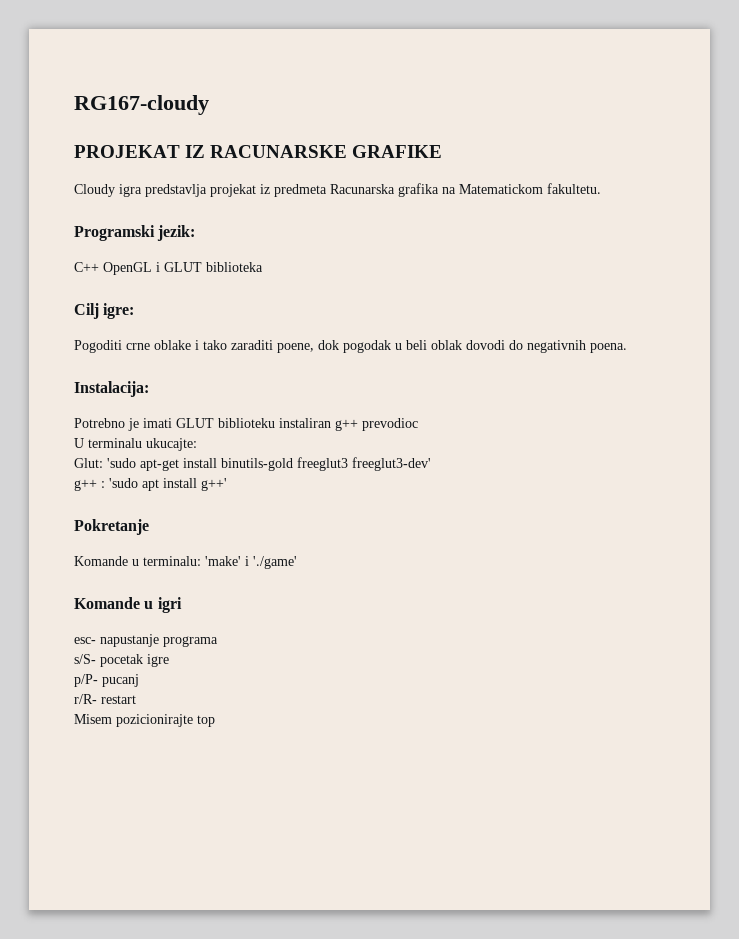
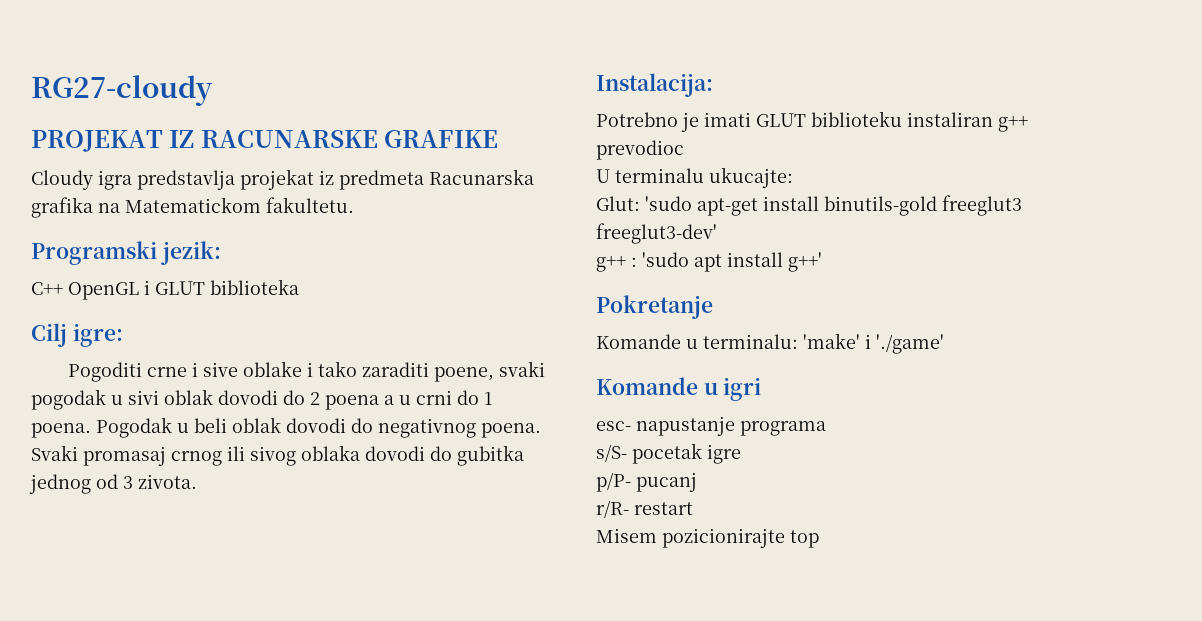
[74,95,209,115] RG167-cloudy -> [31,75,213,106] RG27-cloudy
(150, 346) none -> [191,362,238,377] i sive
[318,340,339,350] dok -> [498,361,545,377] svaki
(402, 346) none -> [128,389,492,410] [31,417,189,438] sivi oblak dovodi do 2 poena a u crni do 1 poena. Pogodak u
[527,340,627,353] negativnih poena. -> [378,418,541,438] [31,445,524,466] [29,474,197,494] negativnog poena. Svaki promasaj crnog ili sivog oblaka dovodi do gubitka jednog od 3 zivota.

